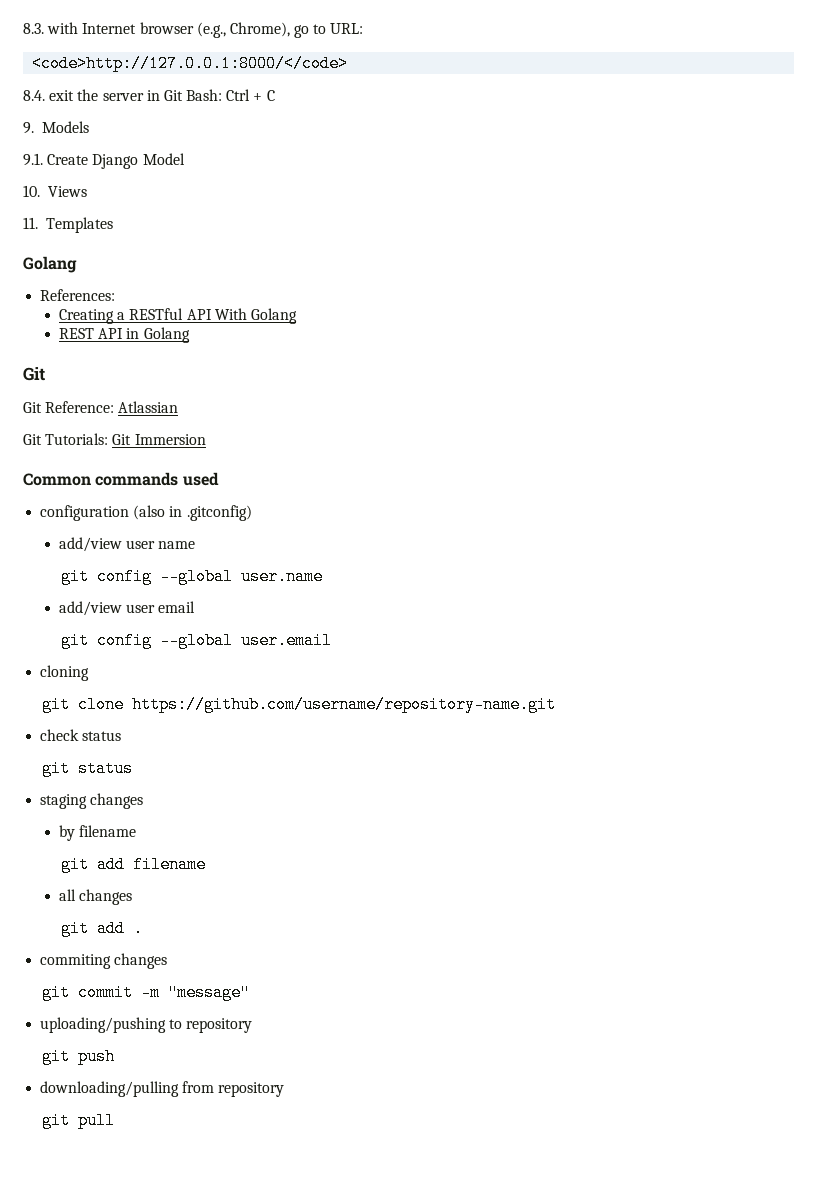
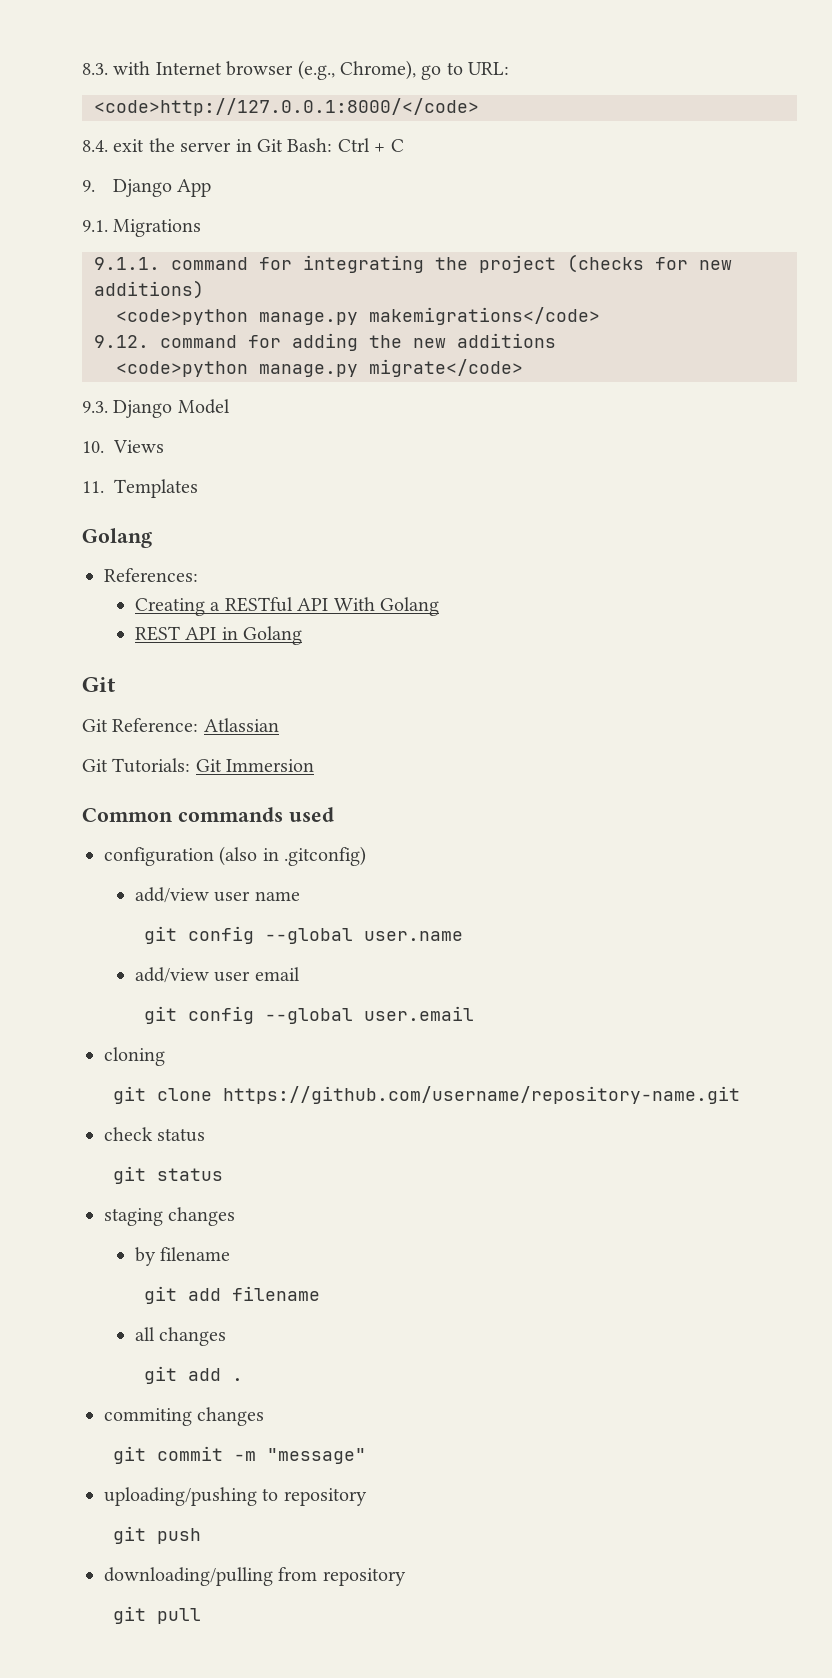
[41,121,89,133] Models -> [113,179,212,197] Django App
[47,154,89,165] Create -> [113,219,202,237] [94,254,732,273] [94,280,204,299] [116,307,600,325] [94,333,556,351] [116,359,523,377] [82,401,108,413] Migrations // 9.1.1. command for integrating the project (checks for new additions) // <code>python manage.py makemigrations</code> // 9.12. command for adding the new additions // <code>python manage.py migrate</code> // 9.3.

